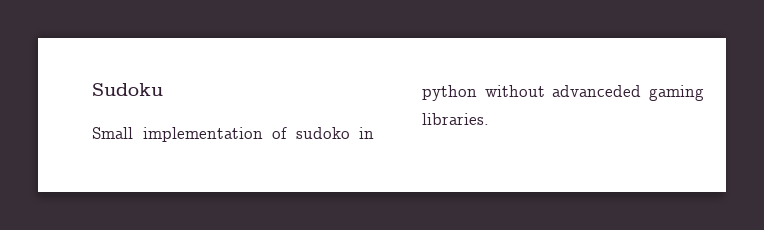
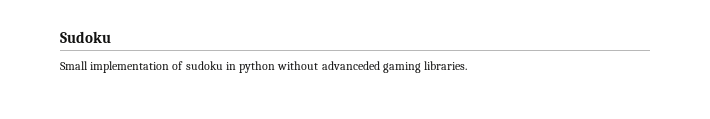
[295,127,350,139] sudoko -> [185,61,223,70] sudoku

